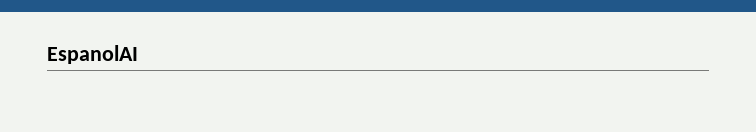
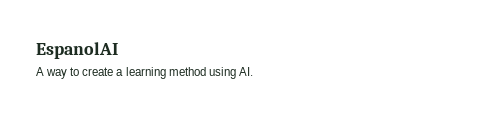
(138, 54) none -> [36,67,253,79] // A way to create a learning method using AI.

